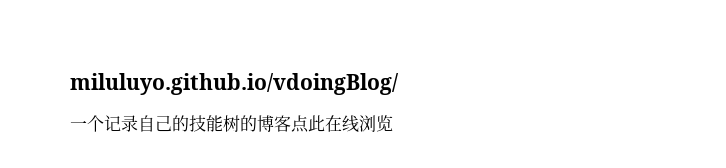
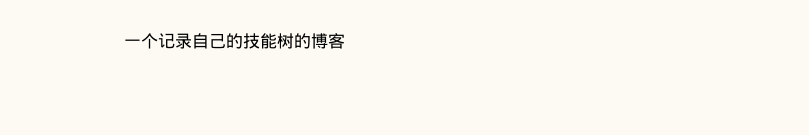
[70,73,399,95] miluluyo.github.io/vdoingBlog/ // -> (123, 43) none
[291,115,393,133] 点此在线浏览 -> (345, 41) none

